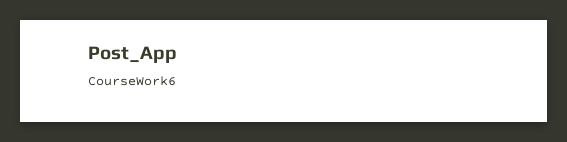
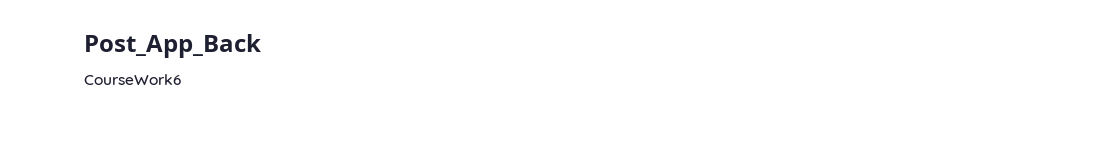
[88,46,177,63] Post_App -> [84,34,261,58] Post_App_Back

